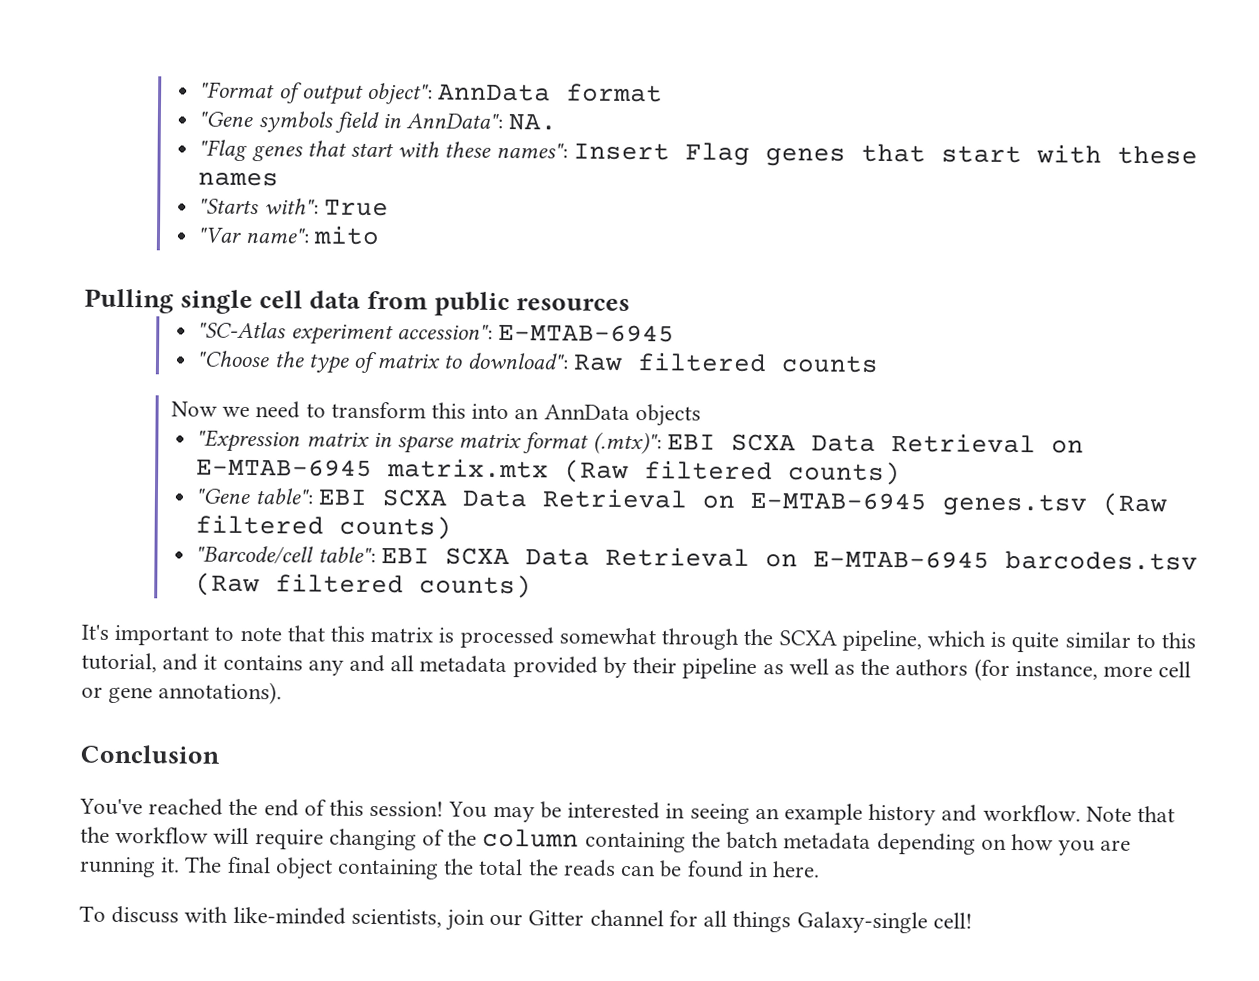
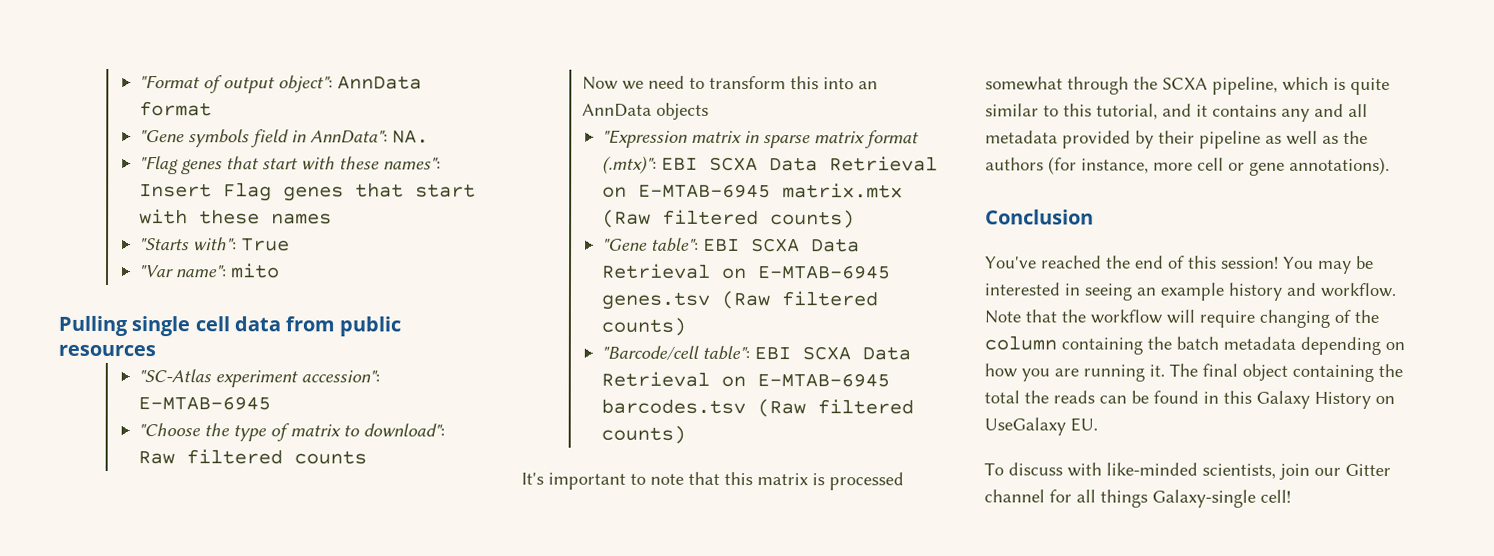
[771,861,820,878] here. -> [1223,390,1395,409] [984,417,1098,436] this Galaxy History on UseGalaxy EU.

